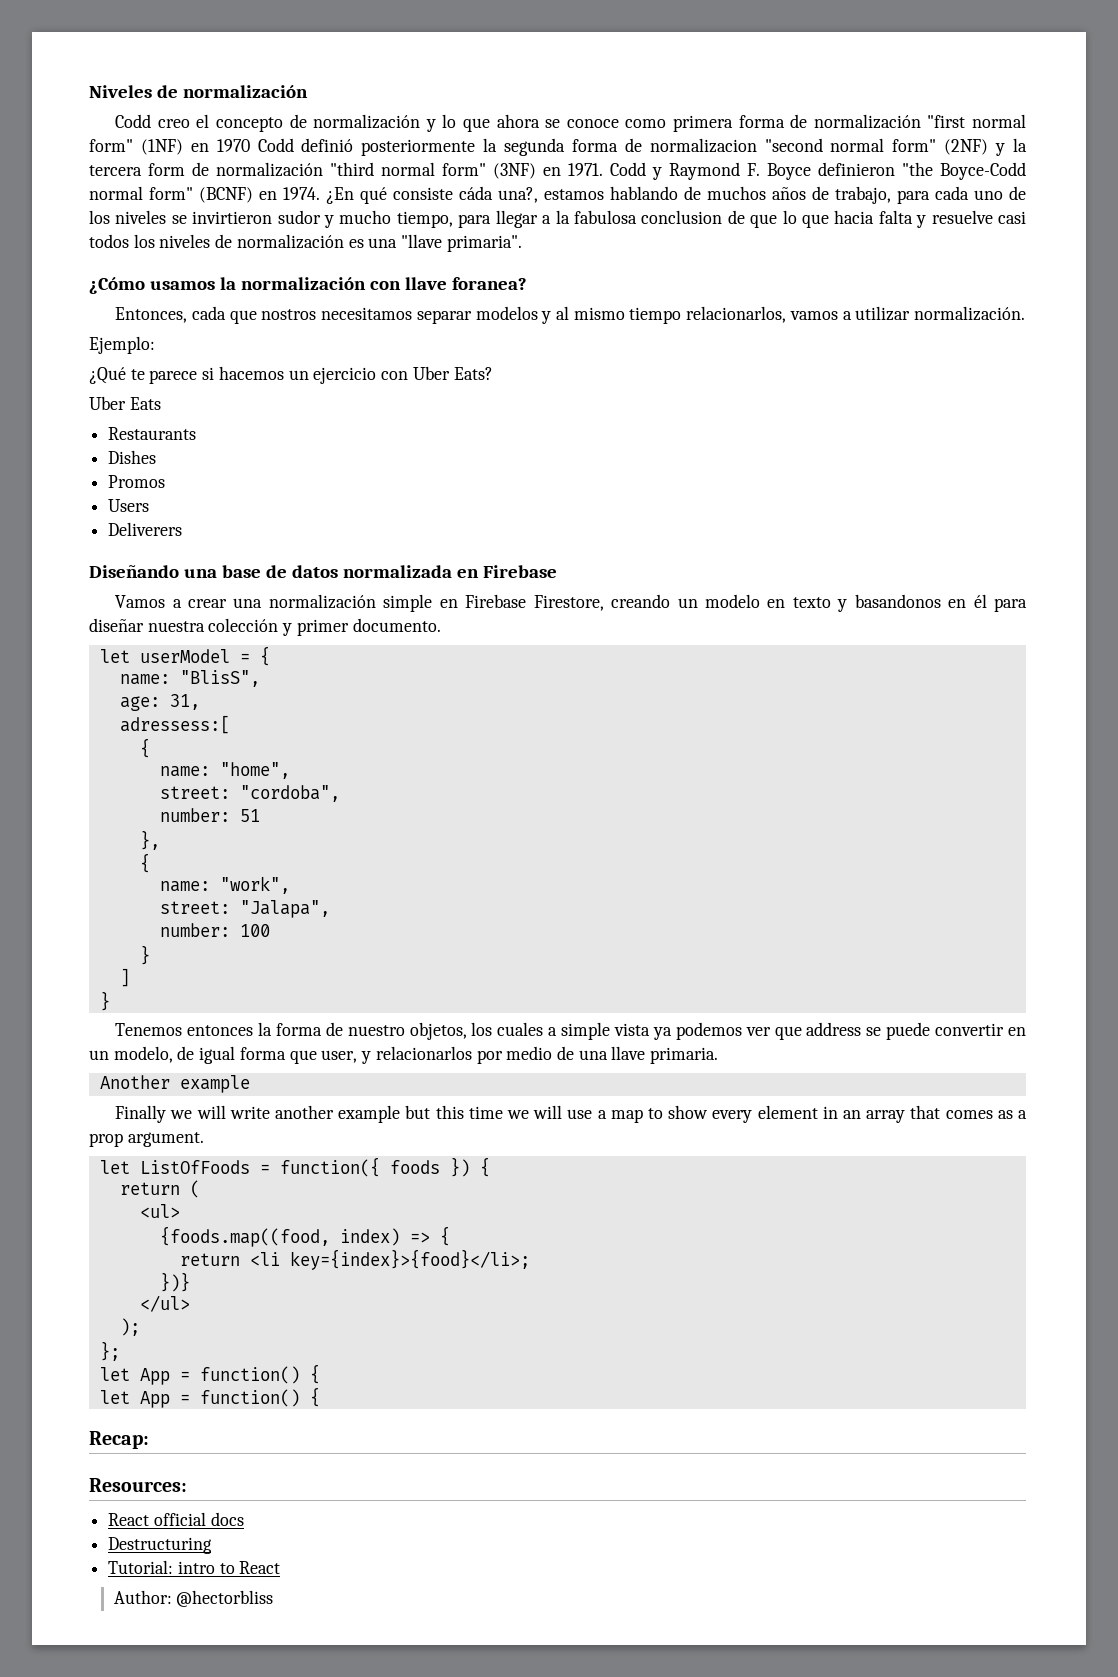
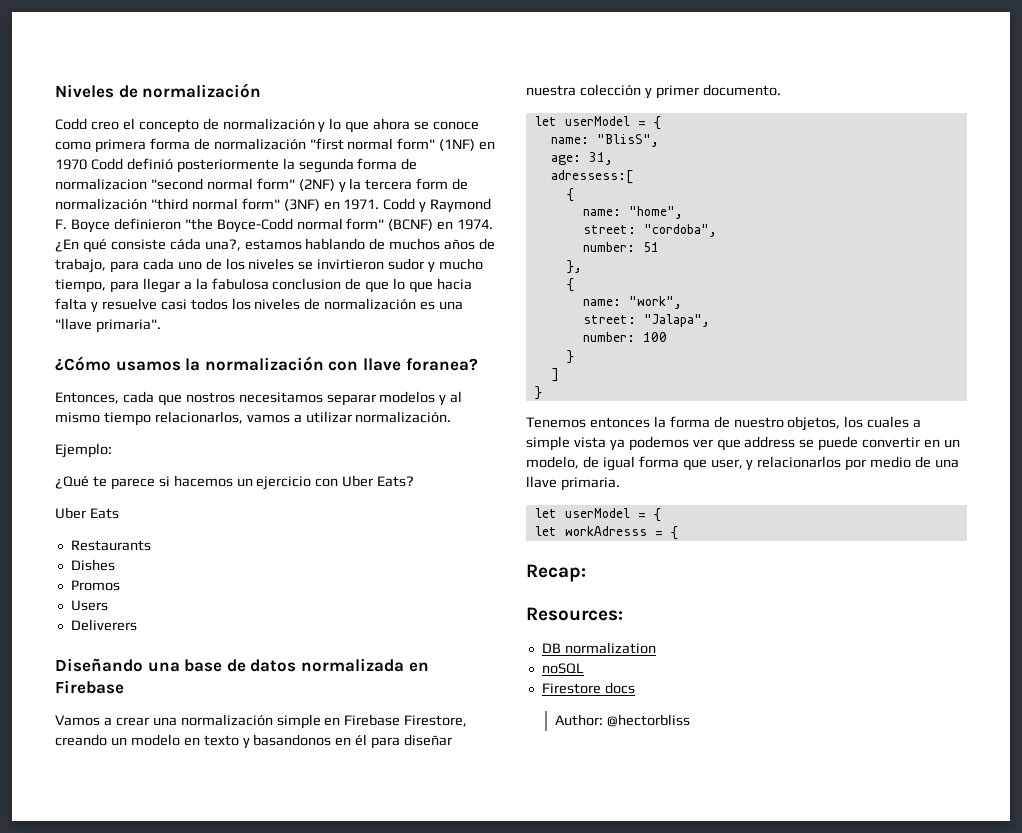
[99,1075,250,1093] [115,1105,1027,1123] [89,1132,204,1147] [99,1157,490,1177] [119,1180,200,1198] [139,1204,180,1218] [159,1226,450,1247] [179,1249,530,1270] [159,1272,190,1292] [139,1295,190,1312] [119,1318,140,1336] [99,1341,120,1361] [99,1366,300,1385] Another example // Finally we will write another example but this time we will use a map to show every element in an array that comes as a prop argument. // let ListOfFoods = function({ foods }) { // return ( // <ul> // {foods.map((food, index) => { // return <li key={index}>{food}</li>; // })} // </ul> // ); // }; // let App = function() -> [534,508,646,518] let userModel =
[139,1389,300,1408] App = function() -> [564,526,663,536] workAdresss =
[108,1512,244,1526] [108,1537,213,1554] [108,1560,281,1574] React official docs // Destructuring // Tutorial: intro to React -> [541,642,656,654] [541,663,584,674] [541,682,635,694] DB normalization // noSQL // Firestore docs

